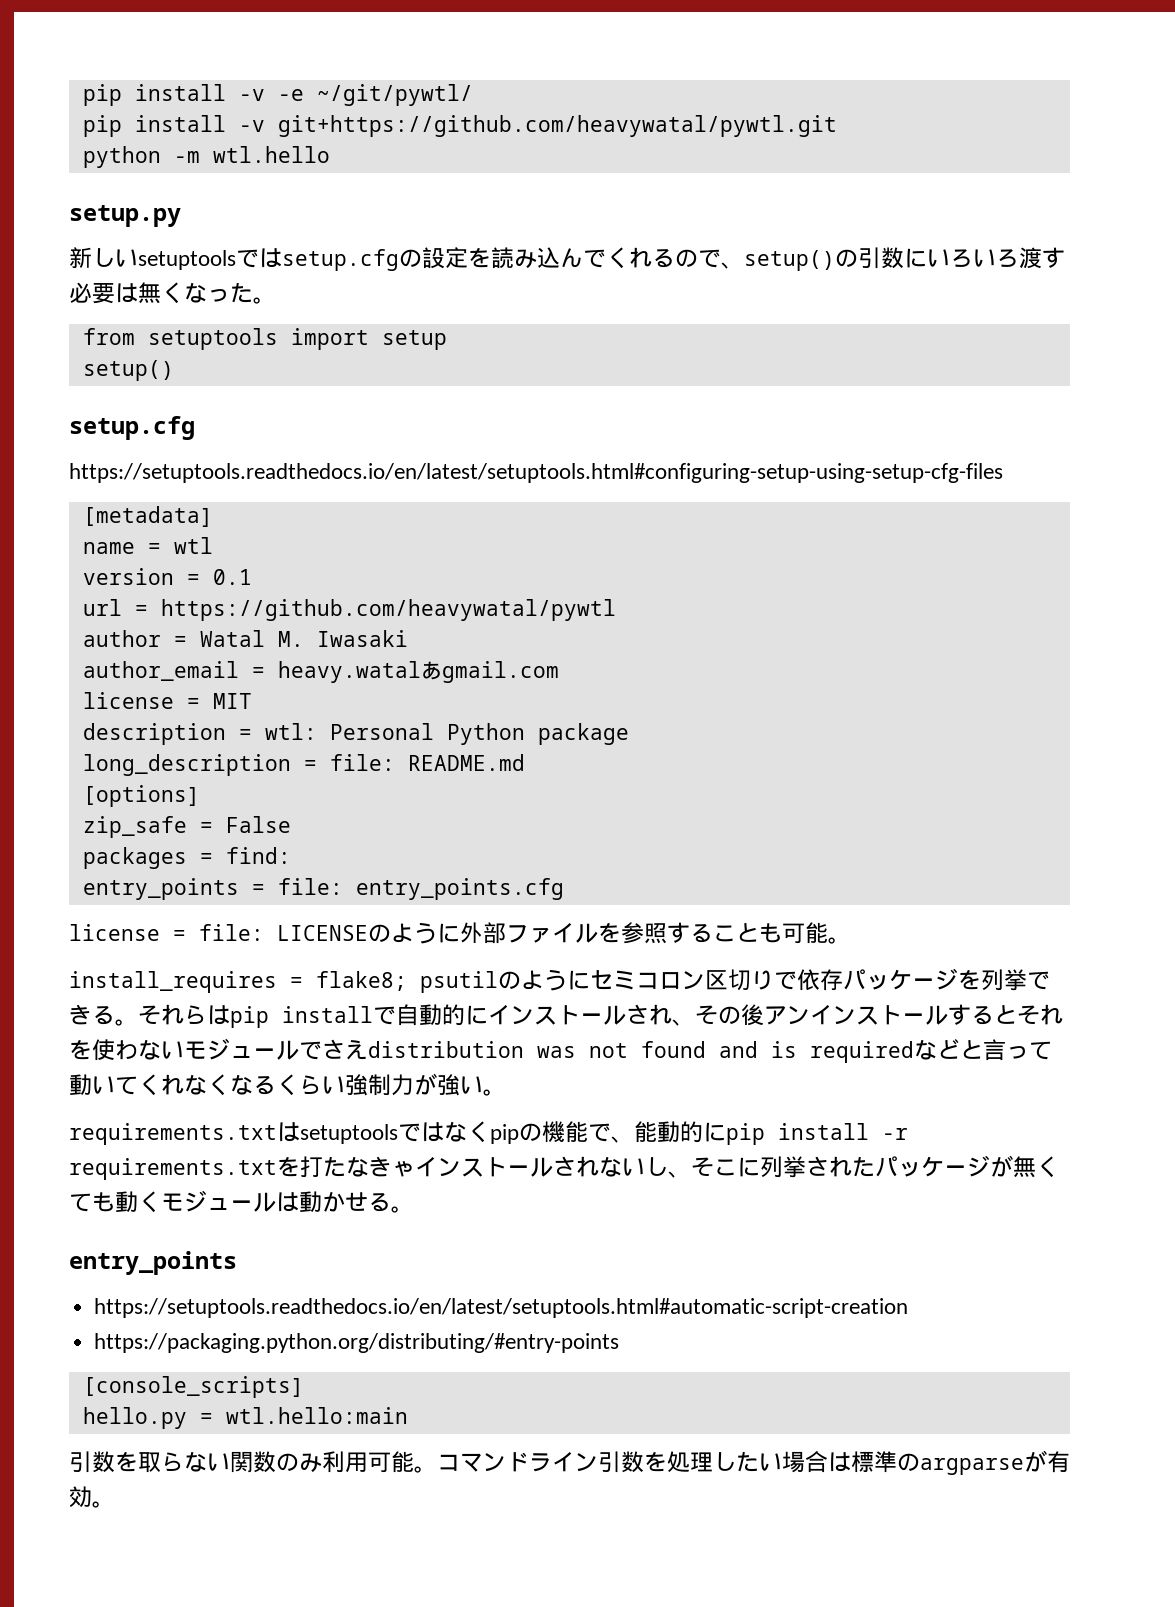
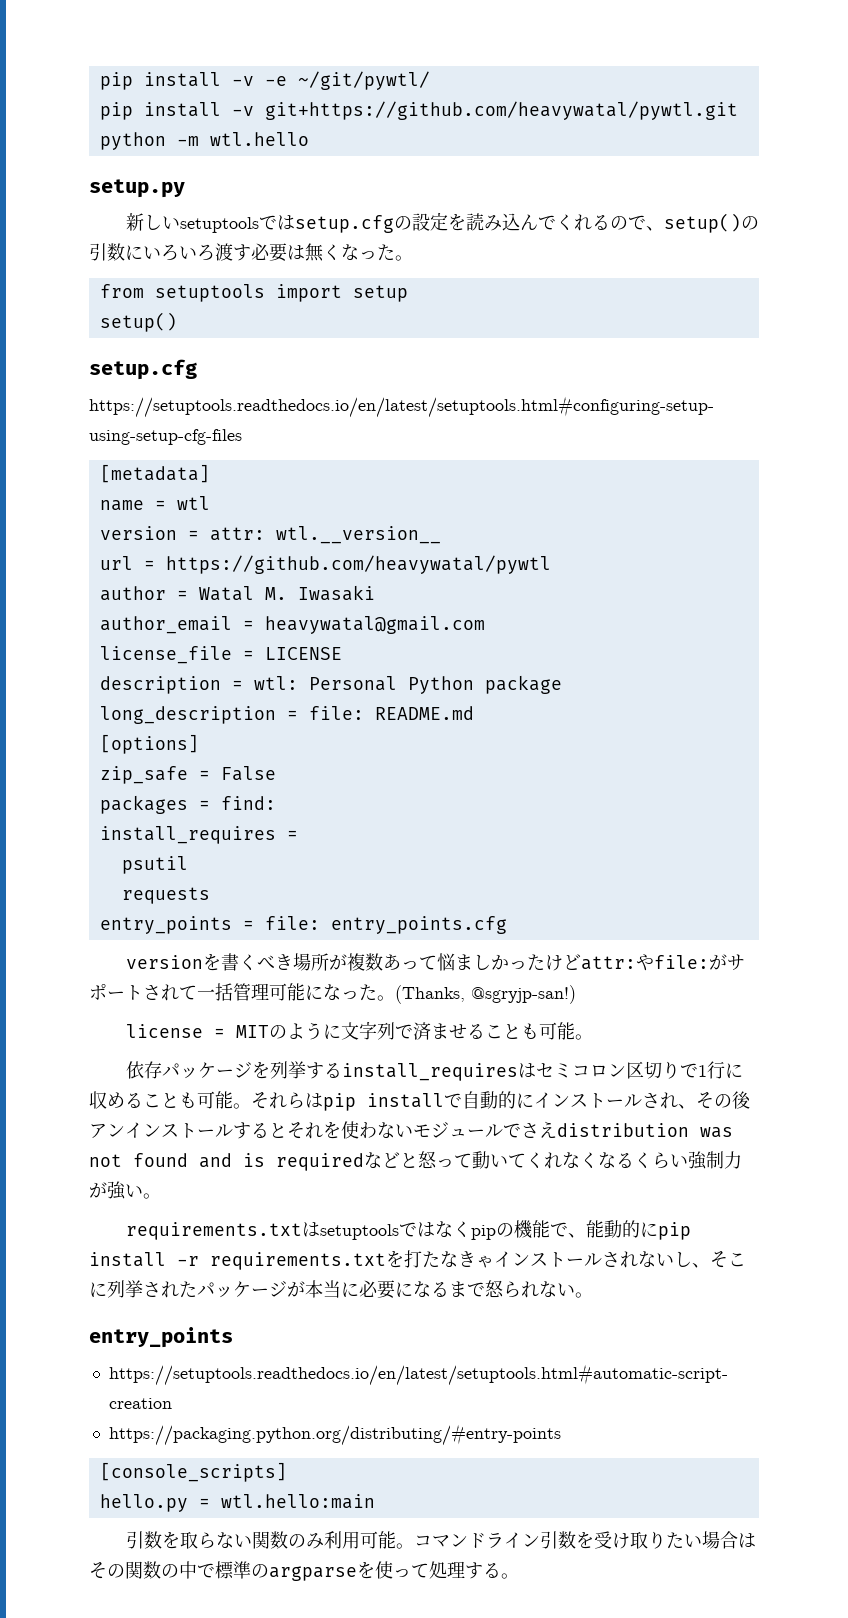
[212,569,252,585] 0.1 -> [209,526,441,544] attr: wtl.__version__
[277,661,559,683] [82,692,252,709] heavy.watalあgmail.com // license = MIT -> [264,616,485,634] [99,646,342,664] heavywatal@gmail.com // license_file = LICENSE
(291, 855) none -> [99,826,298,844] [121,856,188,874] [121,887,210,904] // install_requires = // psutil // requests
[69,922,851,944] [69,969,797,993] license = file: LICENSEのように外部ファイルを参照することも可能。 // install_requires = flake8; psutilのようにセミコロン区切りで -> [125,953,745,971] [89,983,576,1004] [125,1021,593,1040] versionを書くべき場所が複数あって悩ましかったけどattr:やfile:がサポートされて一括管理可能になった。(Thanks, @sgryjp-san!) // license = MITのように文字列で済ませることも可能。 //
[1027,971,1050,990] [69,1004,115,1025] できる -> [305,1061,743,1081] [89,1091,233,1109] するinstall_requiresはセミコロン区切りで1行に収めることも可能
[983,1039,1006,1061] 言 -> [418,1151,437,1169] 怒
[1013,1156,1059,1178] [69,1190,391,1213] 無くても動くモジュールは動かせる -> [305,1280,575,1299] 本当に必要になるまで怒られない
[667,1451,736,1473] 処理し -> [593,1531,666,1549] 受け取り
[851,1450,1070,1475] [69,1486,92,1508] 標準のargparseが有効 -> [89,1561,501,1581] その関数の中で標準のargparseを使って処理する

